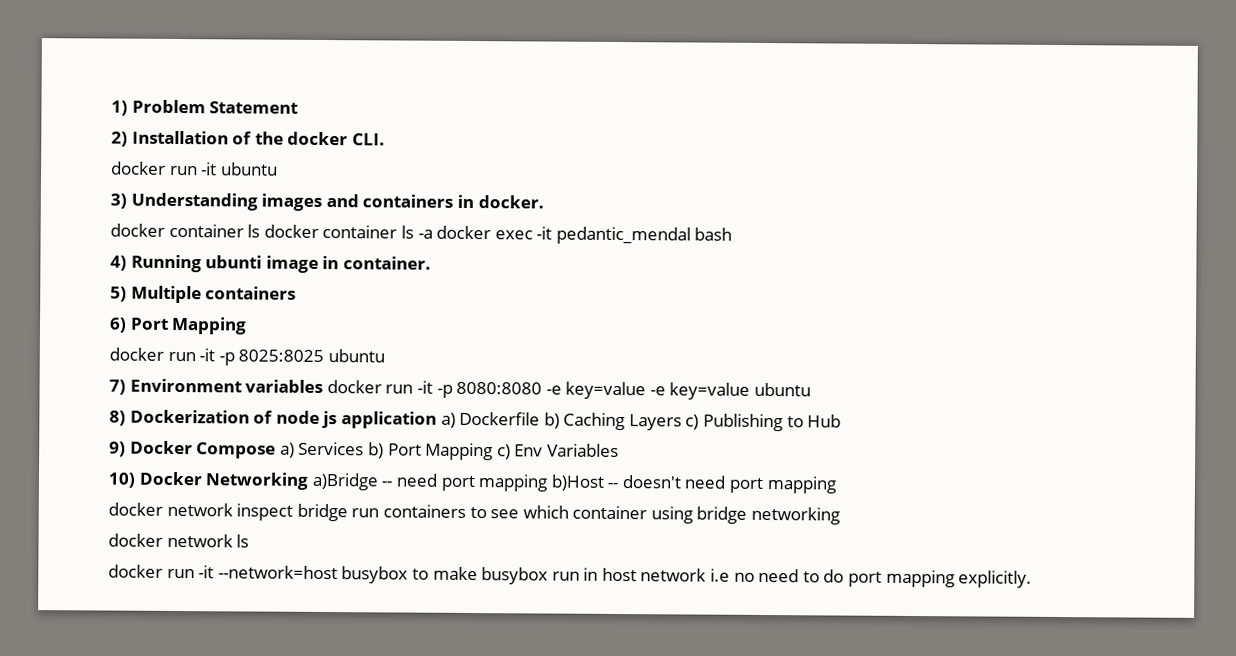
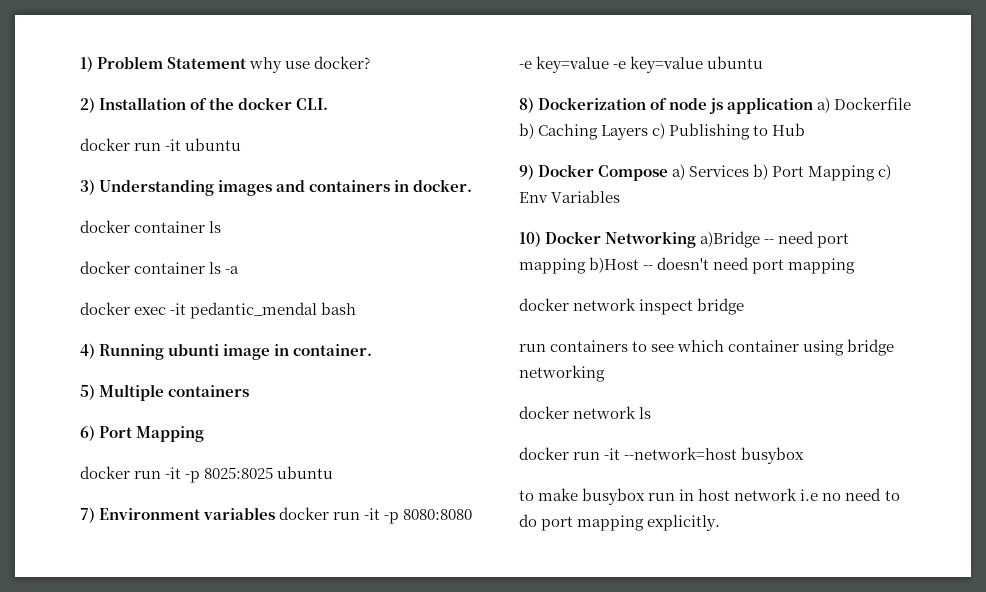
(299, 107) none -> [249,56,371,73] why use docker?
(261, 231) none -> (222, 227) //
(433, 234) none -> (240, 270) //
(348, 512) none -> (745, 306) //
(409, 575) none -> (805, 455) //

